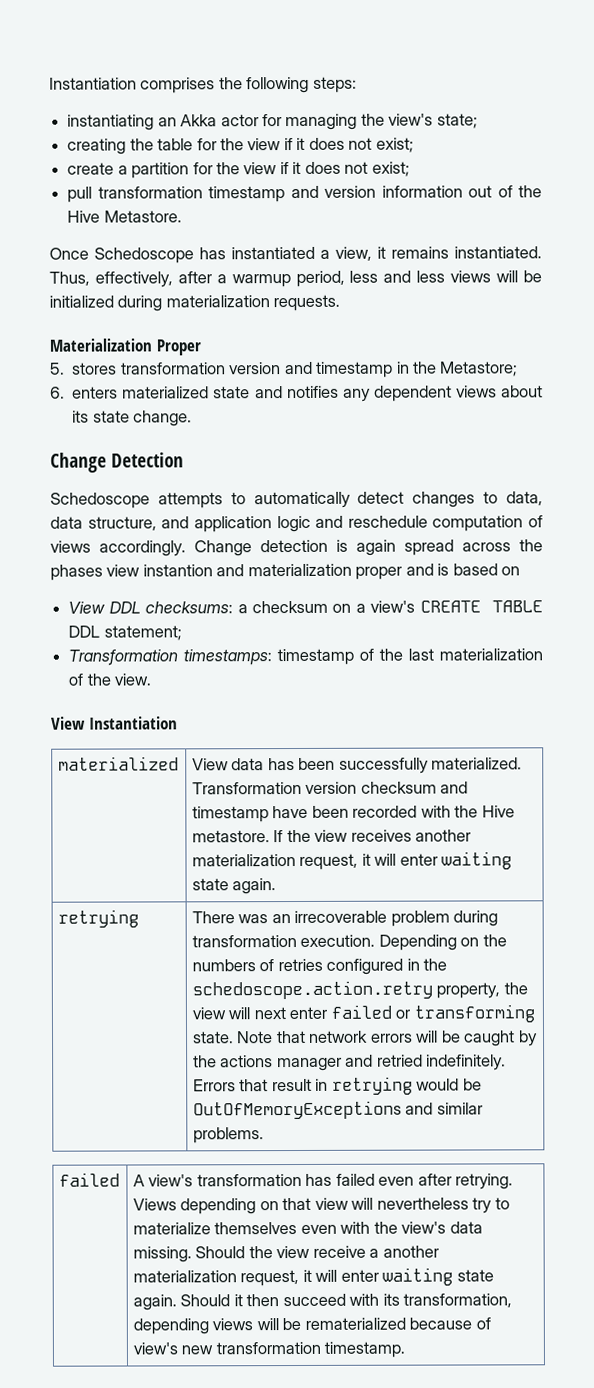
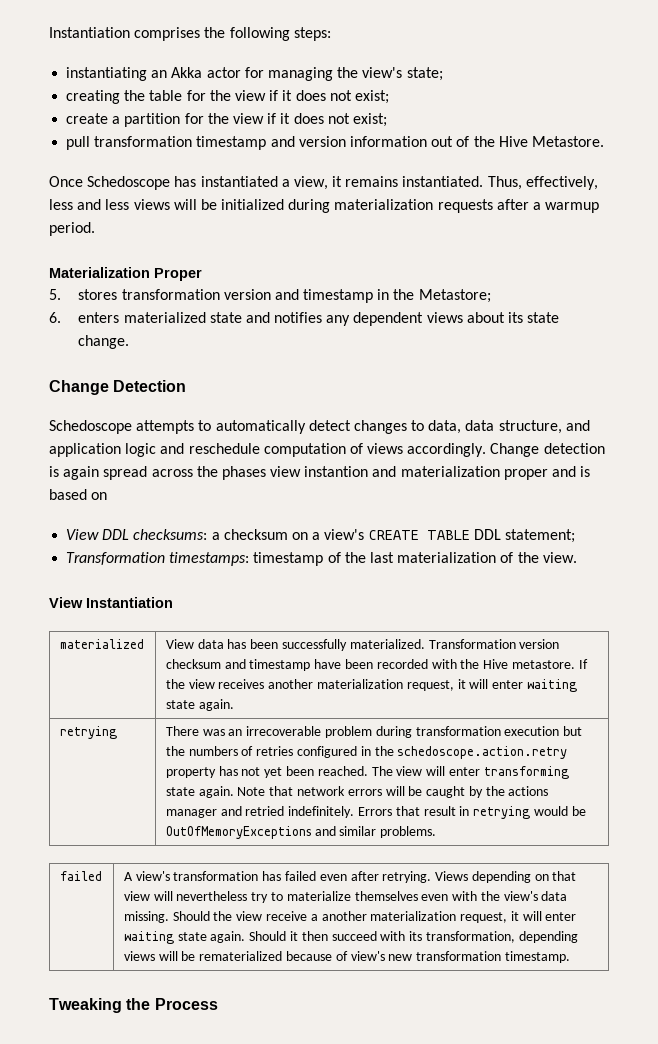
[177,270,345,288] after a warmup period, -> (598, 183) none
[273,294,341,312] requests. -> [437,199,600,213] [49,222,95,236] requests after a warmup period.
[300,934,480,951] execution. Depending on -> [504,726,583,736] execution but
[436,982,528,999] [191,1004,535,1023] [192,1031,234,1044] property, the view will next enter failed or transforming state. -> [165,766,569,779] [165,786,234,798] property has not yet been reached. The view will enter transforming state again.
(406, 1349) none -> [49,998,218,1013] // Tweaking the Process

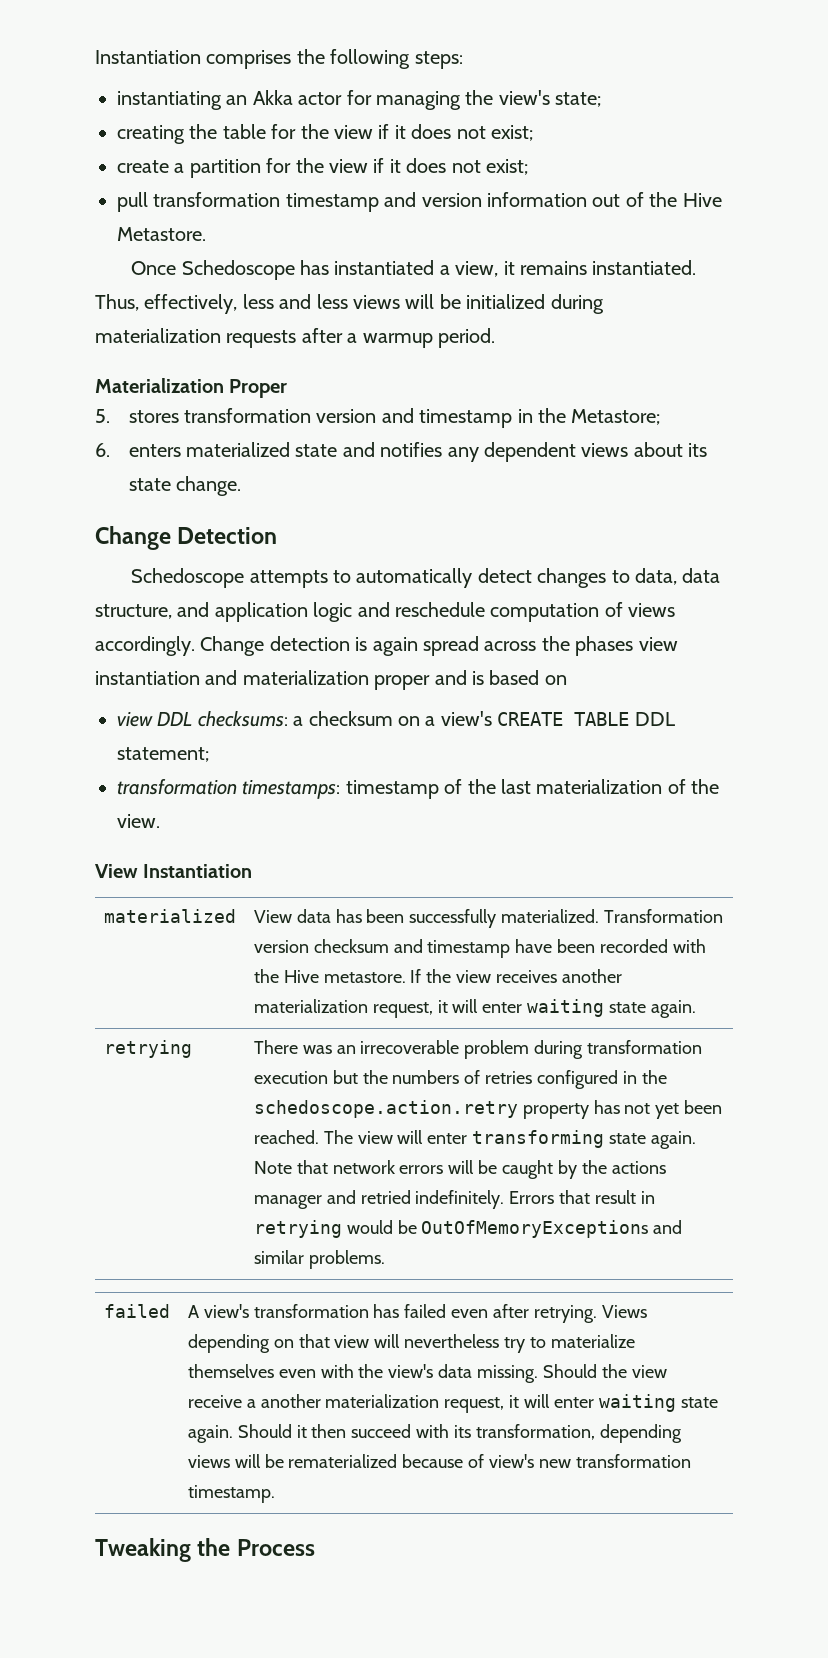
[304,466,369,477] instantion -> [95,671,200,685] instantiation
[66,529,100,540] View -> [117,712,153,727] view
[66,552,166,565] Transformation -> [117,779,237,795] transformation

